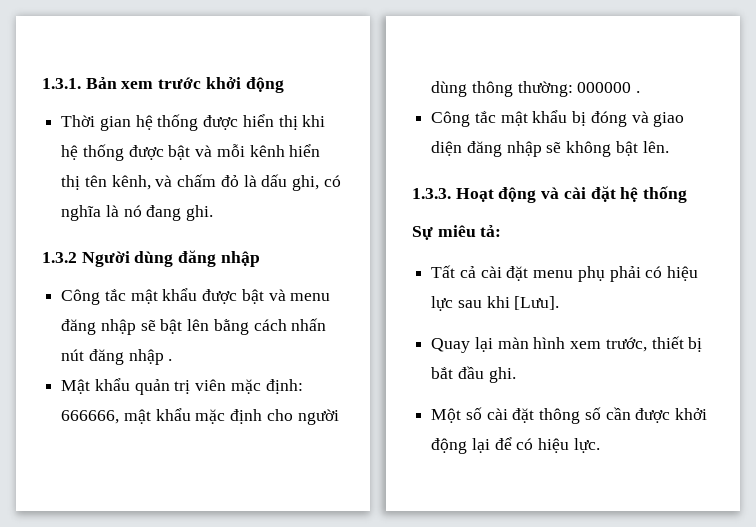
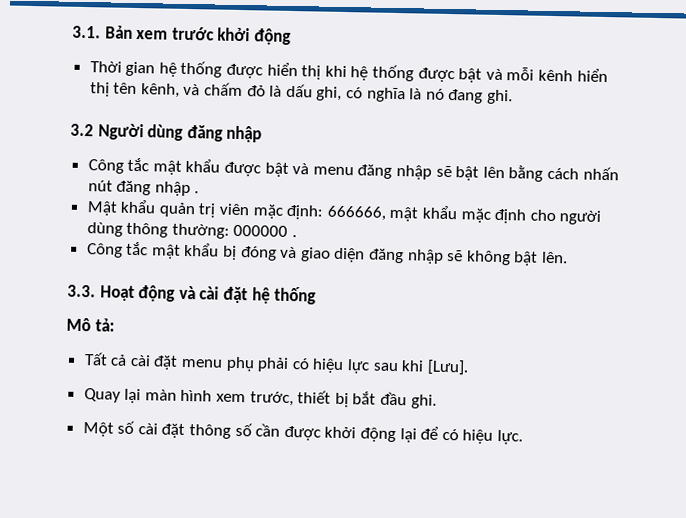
[42,78,81,89] 1.3.1. -> [72,25,101,39] 3.1.
[42,252,77,263] 1.3.2 -> [70,123,94,137] 3.2
[412,188,451,199] 1.3.3. -> [67,284,96,298] 3.3.
[412,225,476,240] Sự miêu -> [66,317,91,332] Mô

